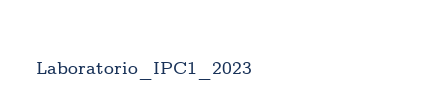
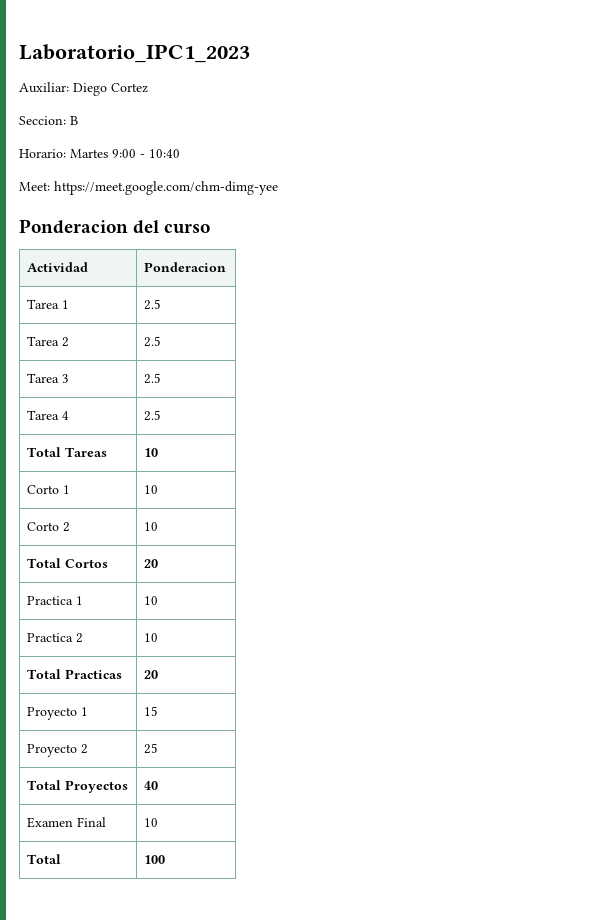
(252, 71) none -> [19,82,148,96] [19,116,78,125] [19,149,180,158] [19,181,278,195] [19,219,211,234] [26,262,88,272] [143,262,226,272] [26,299,69,309] [143,299,161,310] [26,336,69,347] [143,336,161,347] [26,373,69,383] [143,373,161,384] [26,410,69,420] [143,410,161,421] [26,447,107,457] [143,448,158,457] [26,485,70,494] [143,485,158,494] [26,522,70,532] [143,522,158,531] [26,558,108,568] [143,559,158,568] [26,596,83,605] [143,596,158,605] [26,633,83,643] [143,633,158,642] [26,669,122,679] [143,670,158,679] [26,707,88,720] [143,706,158,716] [26,744,88,757] [143,743,158,754] [26,780,128,793] [143,781,158,790] [26,817,106,828] [143,818,158,827] [26,854,61,864] [143,855,165,864] // Auxiliar: Diego Cortez // Seccion: B // Horario: Martes 9:00 - 10:40 // Meet: https://meet.google.com/chm-dimg-yee // Ponderacion del curso // Actividad | Ponderacion // Tarea 1 | 2.5 // Tarea 2 | 2.5 // Tarea 3 | 2.5 // Tarea 4 | 2.5 // Total Tareas | 10 // Corto 1 | 10 // Corto 2 | 10 // Total Cortos | 20 // Practica 1 | 10 // Practica 2 | 10 // Total Practicas | 20 // Proyecto 1 | 15 // Proyecto 2 | 25 // Total Proyectos | 40 // Examen Final | 10 // Total | 100

